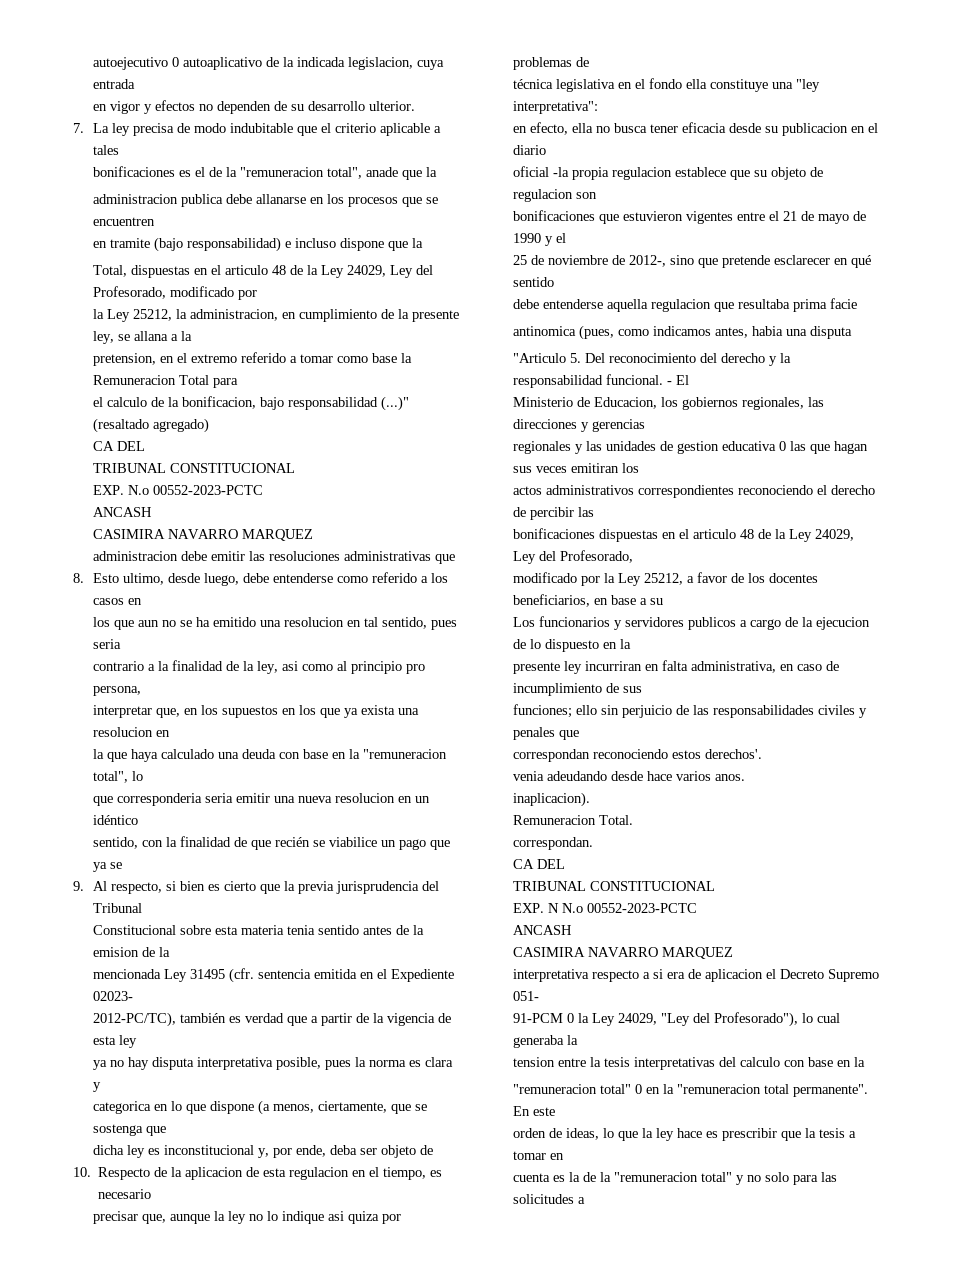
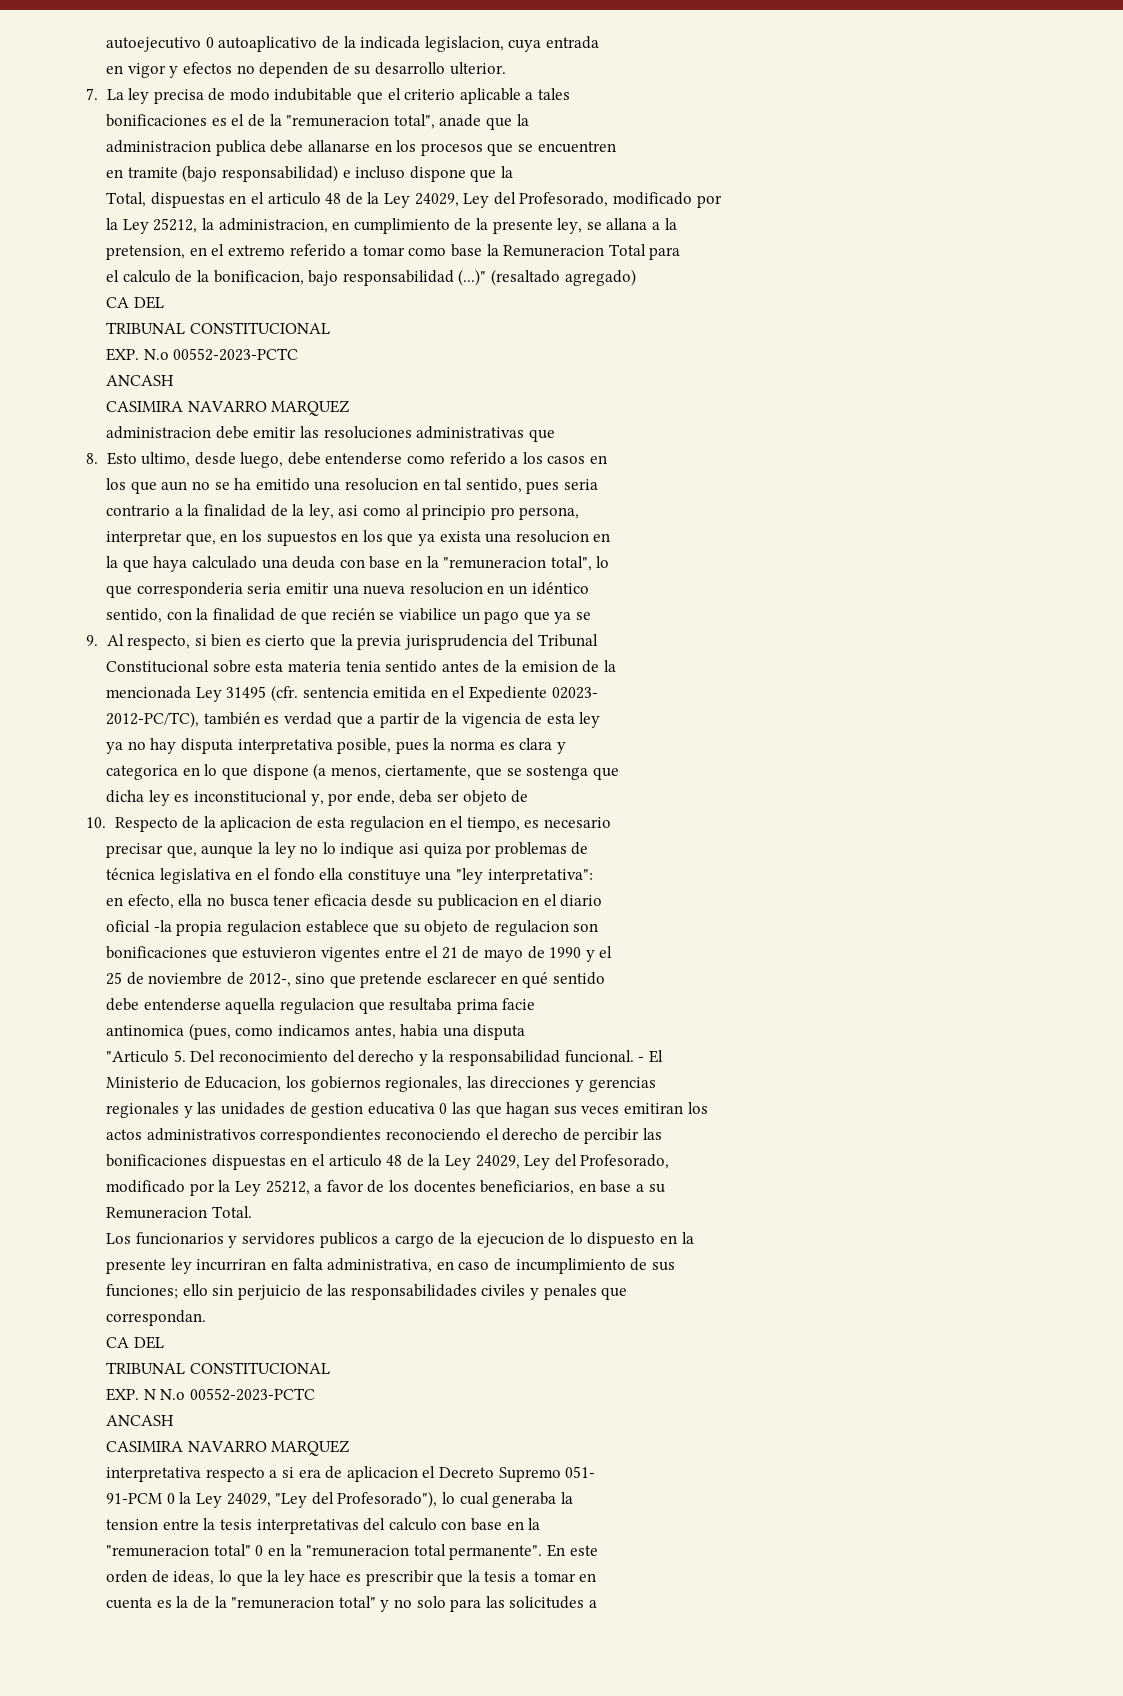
(664, 601) none -> [106,1206,252,1219] // Remuneracion Total.
[513,749,763,762] [513,771,746,781] [513,792,591,807] [513,815,634,825] // correspondan reconociendo estos derechos'. // venia adeudando desde hace varios anos. // inaplicacion). // Remuneracion Total. -> (628, 1293) none

